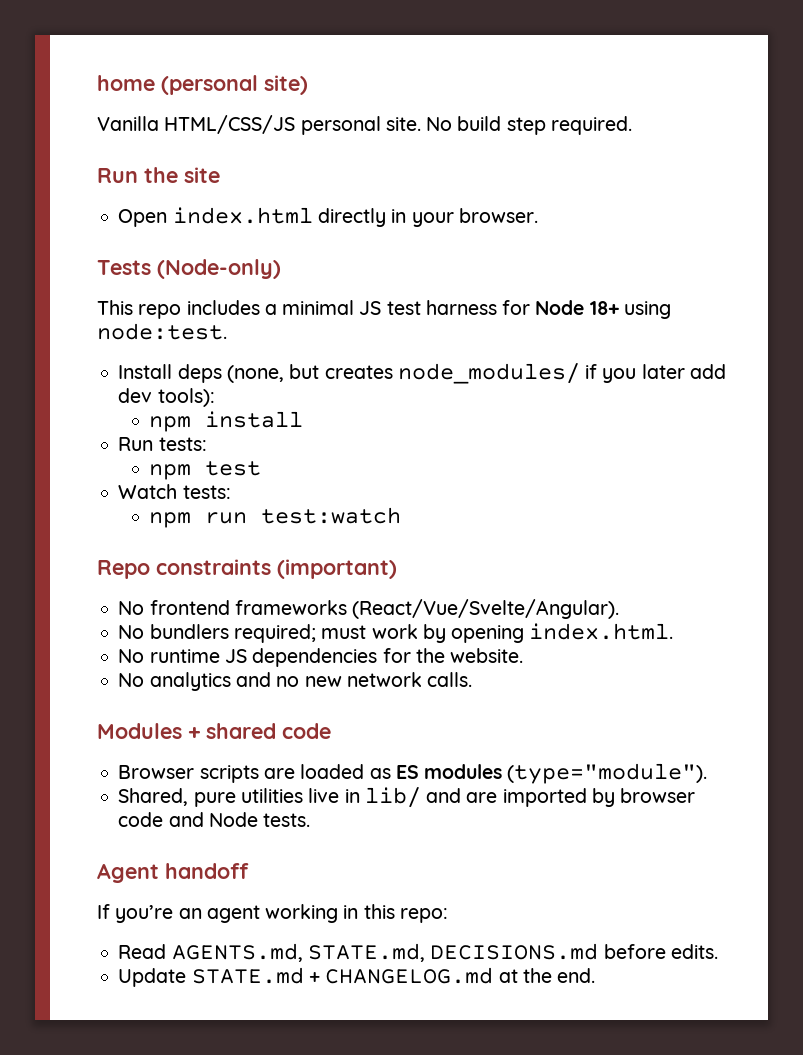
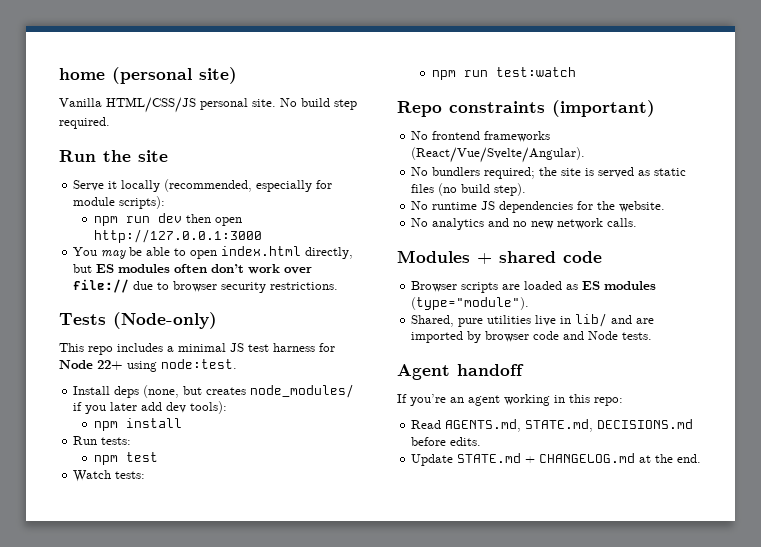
[118,207,538,227] Open index.html directly in your browser. -> [73,179,333,192] [73,196,166,209] [93,213,242,226] [93,229,262,243] [73,246,354,259] [73,264,313,274] [73,279,339,293] Serve it locally (recommended, especially for module scripts): // npm run dev then open http://127.0.0.1:3000 // You may be able to open index.html directly, but ES modules often don’t work over file:// due to browser security restrictions.
[589,301,619,315] 18+ -> [97,360,123,370] 22+
[321,623,674,643] must work by opening index.html. -> [539,167,687,178] [411,183,527,196] the site is served as static files (no build step).

